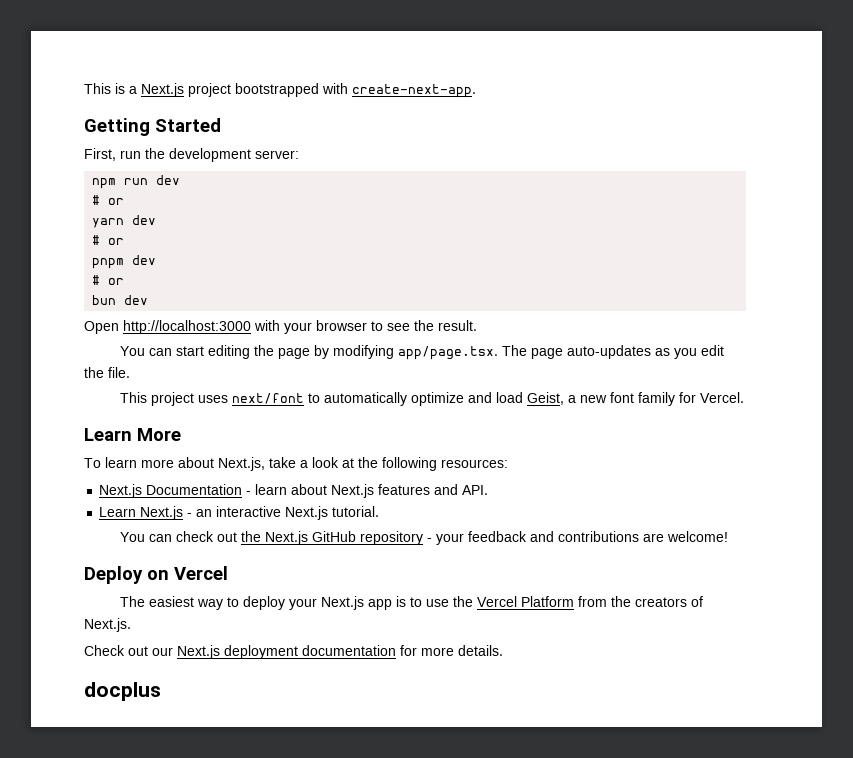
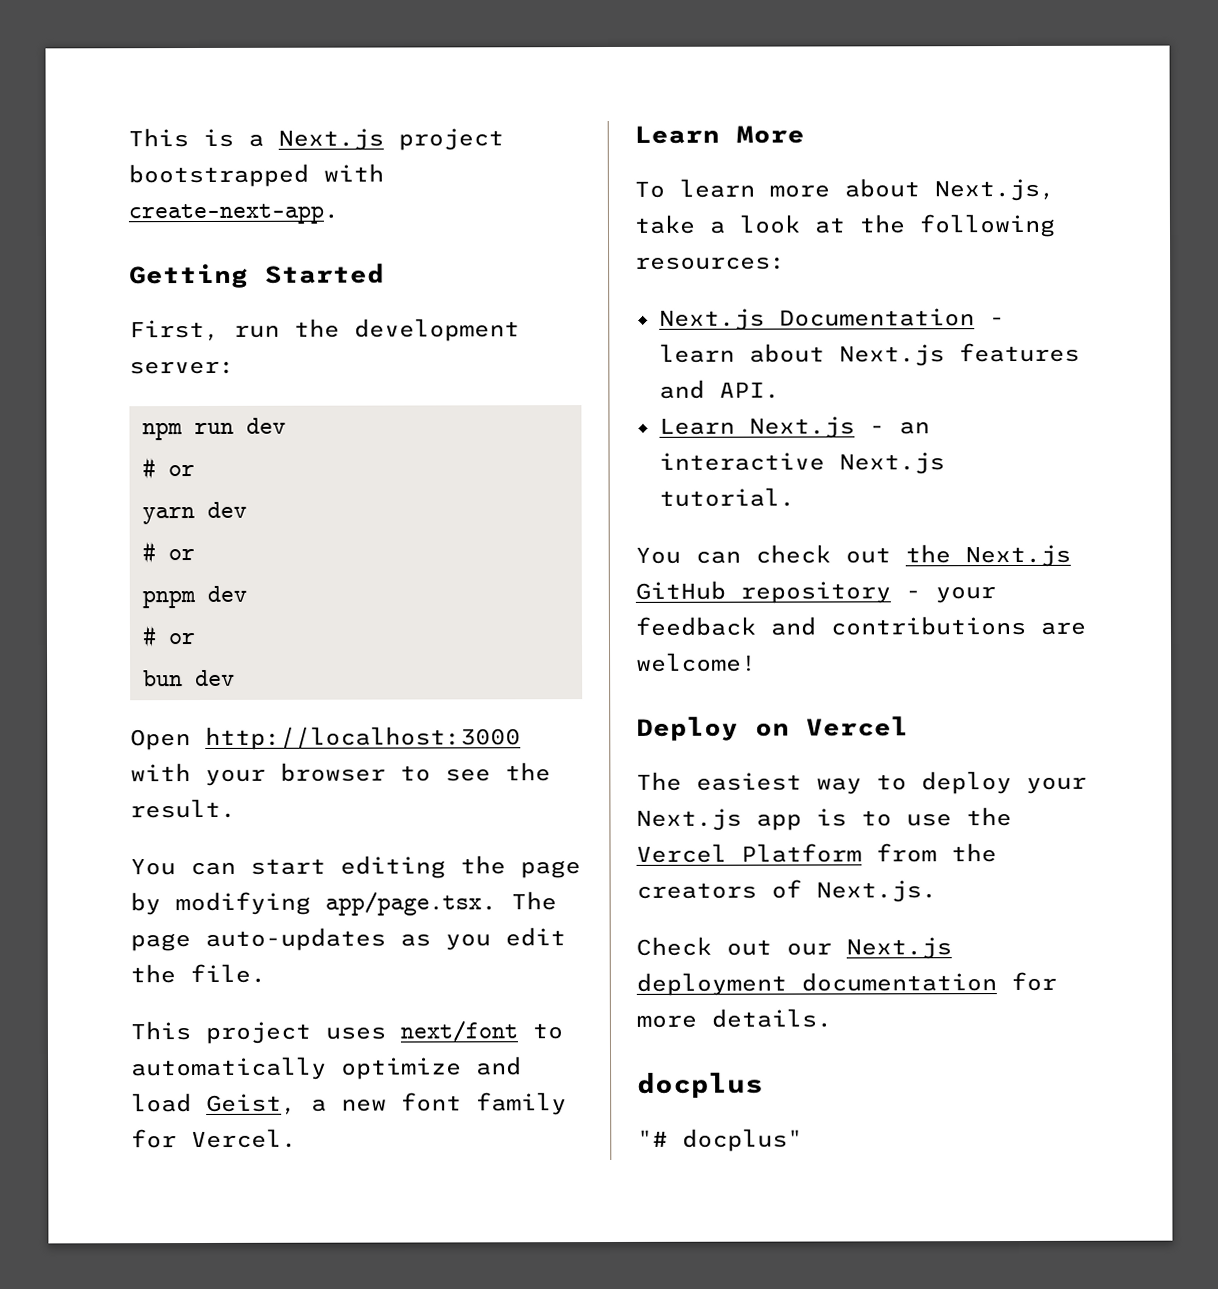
(161, 691) none -> [637,1128,803,1152] // "# docplus"

